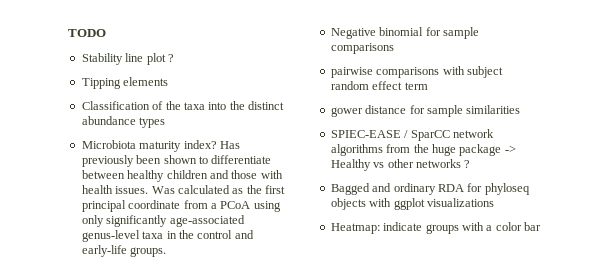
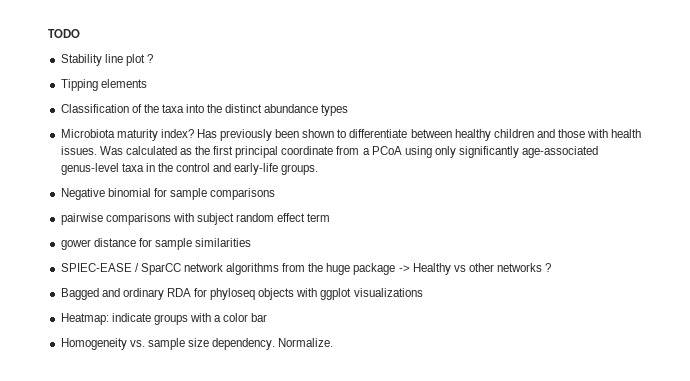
(541, 226) none -> [60,338,334,350] // Homogeneity vs. sample size dependency. Normalize.

